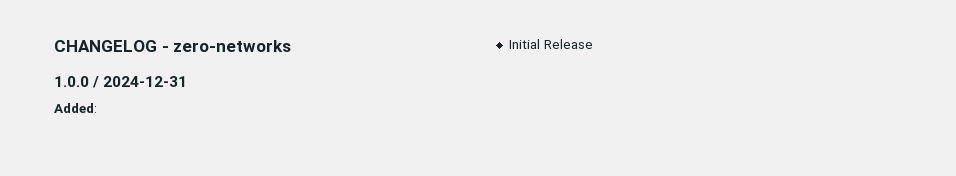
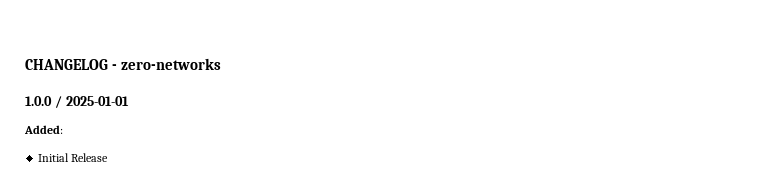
[103,76,188,87] 2024-12-31 -> [65,96,129,106] 2025-01-01

